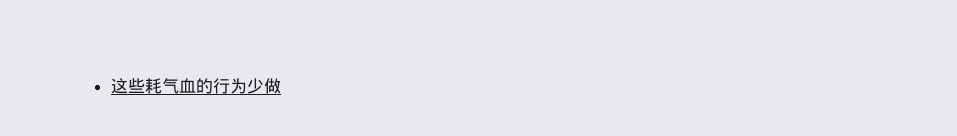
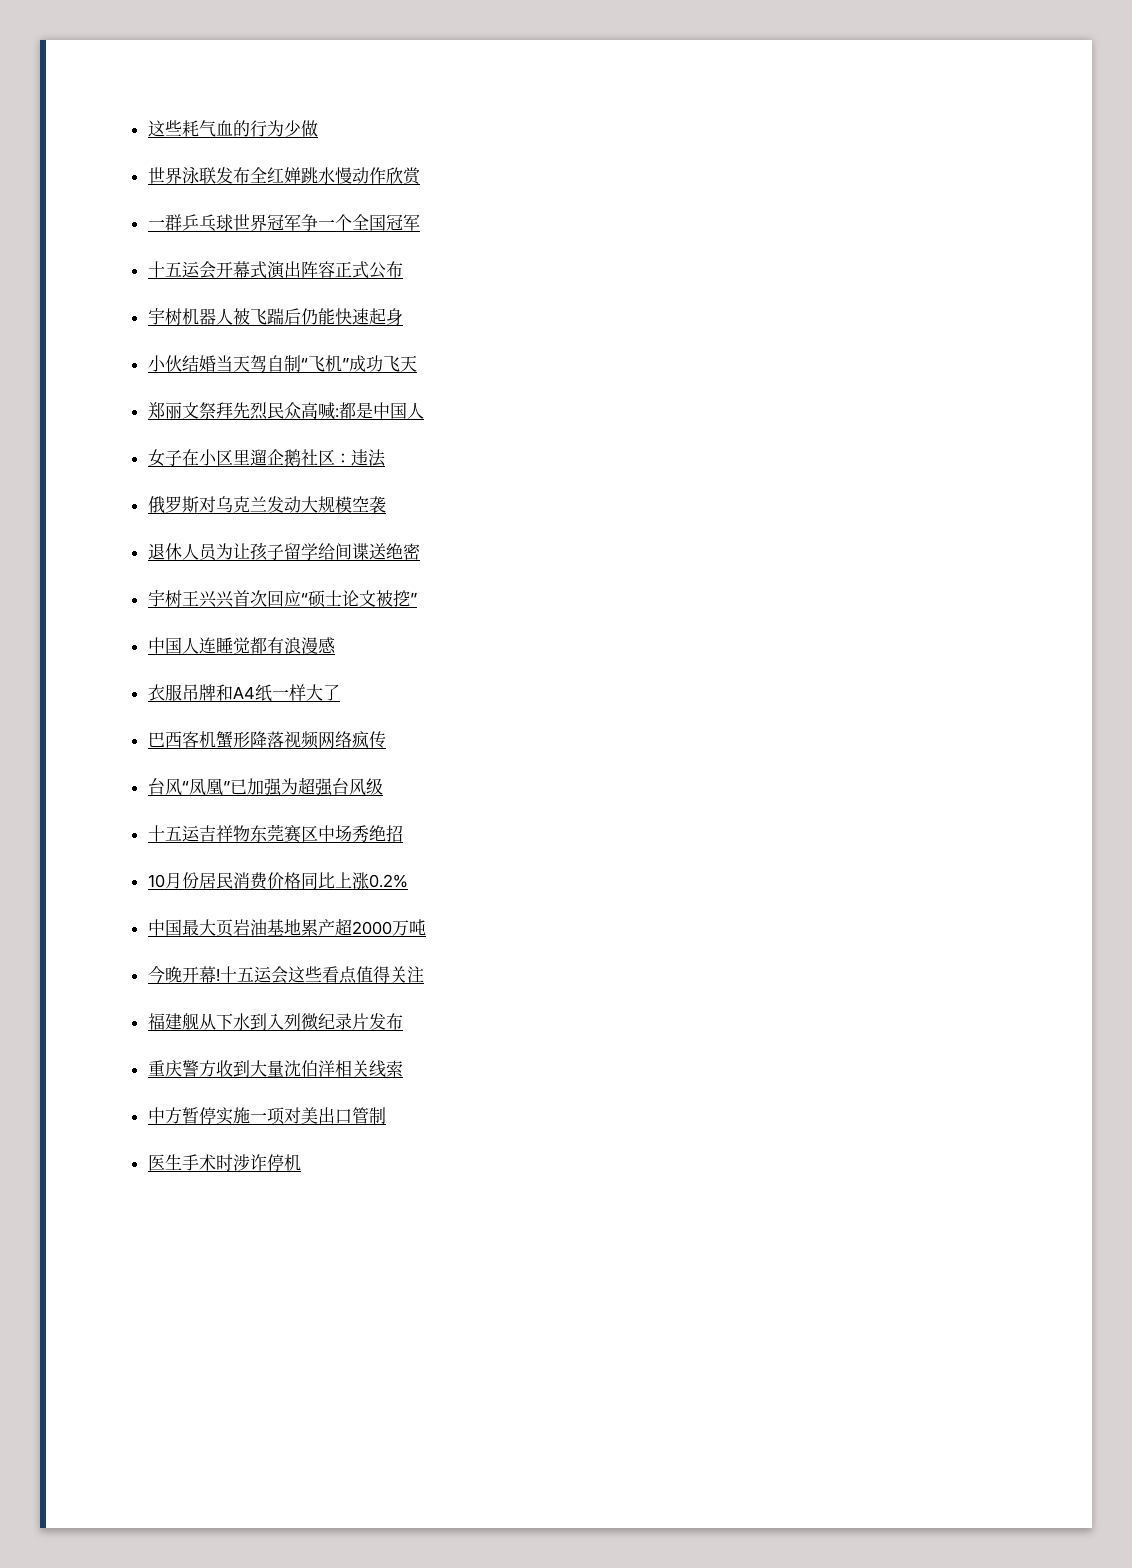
(281, 86) none -> [147,167,421,185] [147,214,420,232] [147,261,403,279] [147,308,403,325] [147,355,417,372] [147,402,424,420] [147,449,386,467] [147,496,386,514] [147,543,420,561] [147,590,417,608] [147,637,336,654] [147,684,340,702] [147,731,386,749] [147,777,383,796] [147,824,403,843] [147,872,408,890] [147,918,426,937] [147,965,424,984] [147,1013,403,1030] [147,1060,403,1078] [147,1107,386,1125] [147,1154,301,1171] // 世界泳联发布全红婵跳水慢动作欣赏 // 一群乒乓球世界冠军争一个全国冠军 // 十五运会开幕式演出阵容正式公布 // 宇树机器人被飞踹后仍能快速起身 // 小伙结婚当天驾自制“飞机”成功飞天 // 郑丽文祭拜先烈民众高喊:都是中国人 // 女子在小区里遛企鹅社区：违法 // 俄罗斯对乌克兰发动大规模空袭 // 退休人员为让孩子留学给间谍送绝密 // 宇树王兴兴首次回应“硕士论文被挖” // 中国人连睡觉都有浪漫感 // 衣服吊牌和A4纸一样大了 // 巴西客机蟹形降落视频网络疯传 // 台风“凤凰”已加强为超强台风级 // 十五运吉祥物东莞赛区中场秀绝招 // 10月份居民消费价格同比上涨0.2% // 中国最大页岩油基地累产超2000万吨 // 今晚开幕!十五运会这些看点值得关注 // 福建舰从下水到入列微纪录片发布 // 重庆警方收到大量沈伯洋相关线索 // 中方暂停实施一项对美出口管制 // 医生手术时涉诈停机

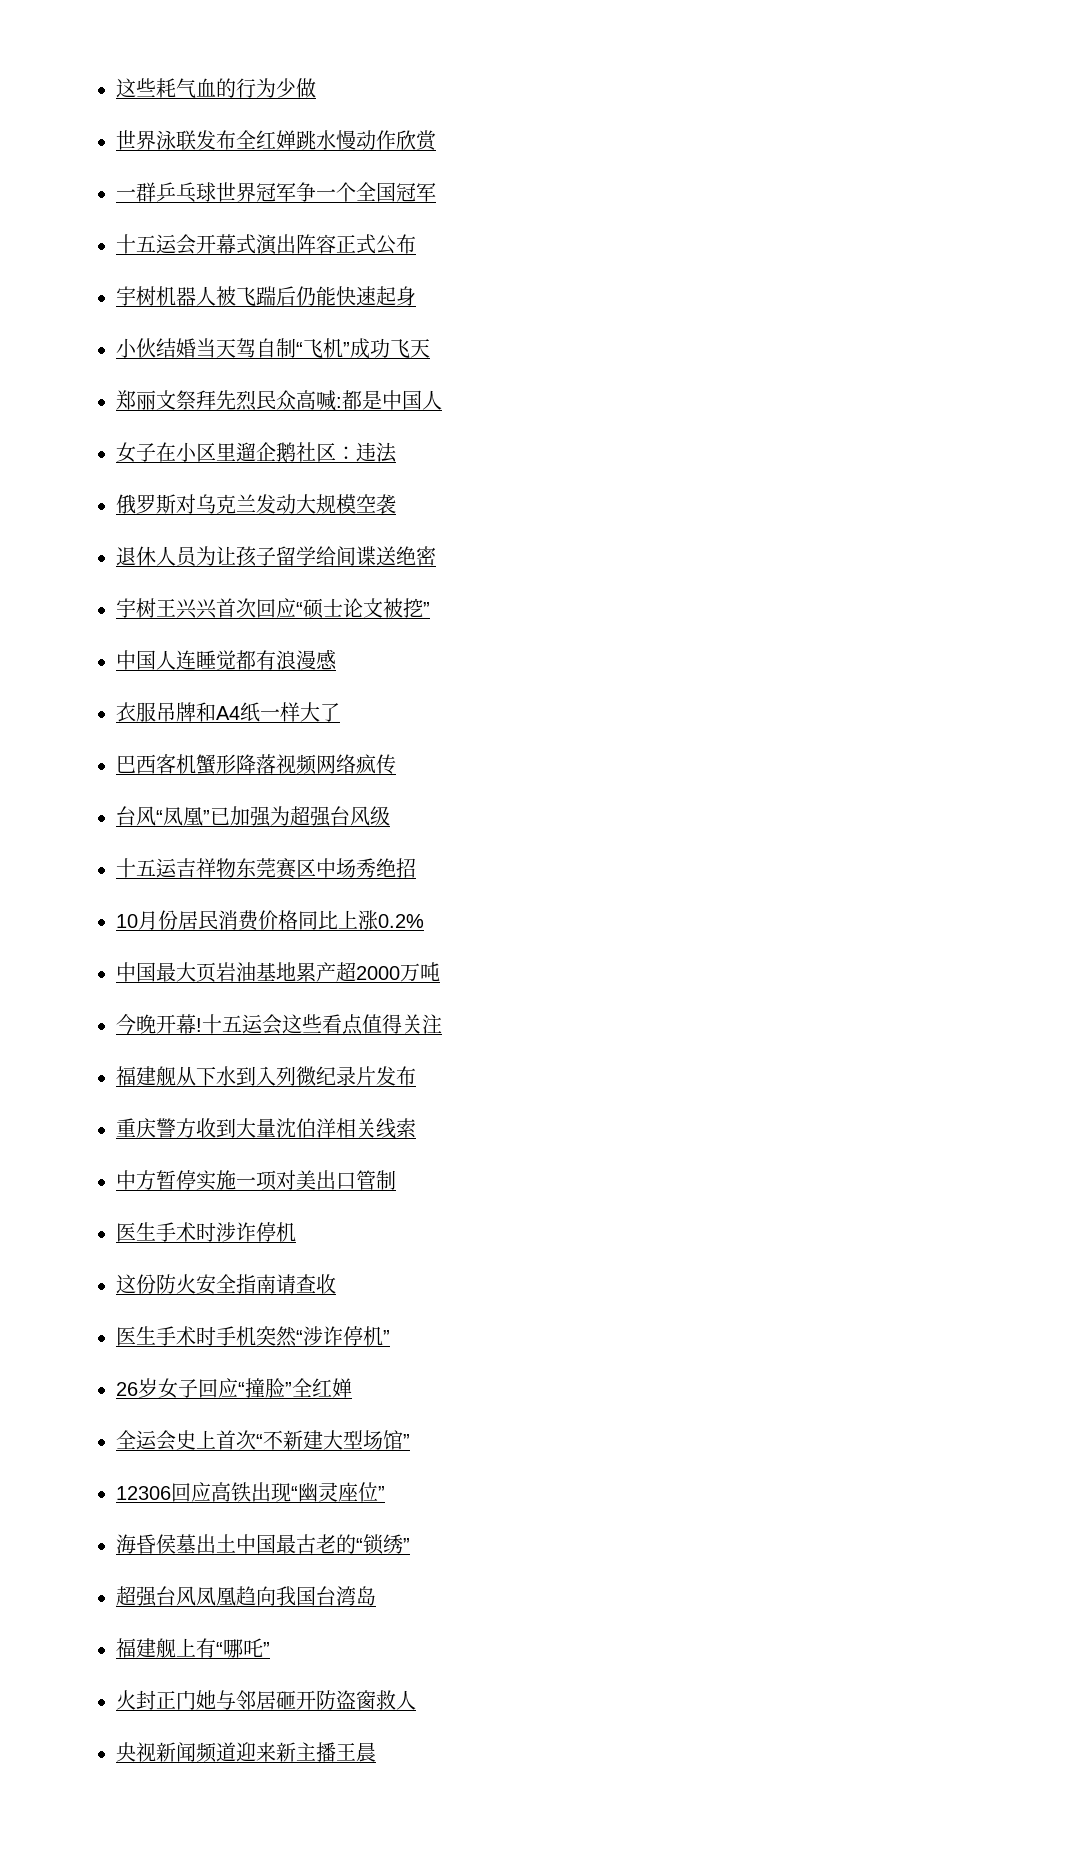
(301, 1162) none -> [116,1274,336,1295] [116,1326,390,1347] [116,1378,352,1399] [116,1430,410,1451] [116,1482,385,1502] [116,1534,410,1555] [116,1586,376,1607] [116,1638,270,1658] [116,1690,416,1710] [116,1742,376,1763] // 这份防火安全指南请查收 // 医生手术时手机突然“涉诈停机” // 26岁女子回应“撞脸”全红婵 // 全运会史上首次“不新建大型场馆” // 12306回应高铁出现“幽灵座位” // 海昏侯墓出土中国最古老的“锁绣” // 超强台风凤凰趋向我国台湾岛 // 福建舰上有“哪吒” // 火封正门她与邻居砸开防盗窗救人 // 央视新闻频道迎来新主播王晨

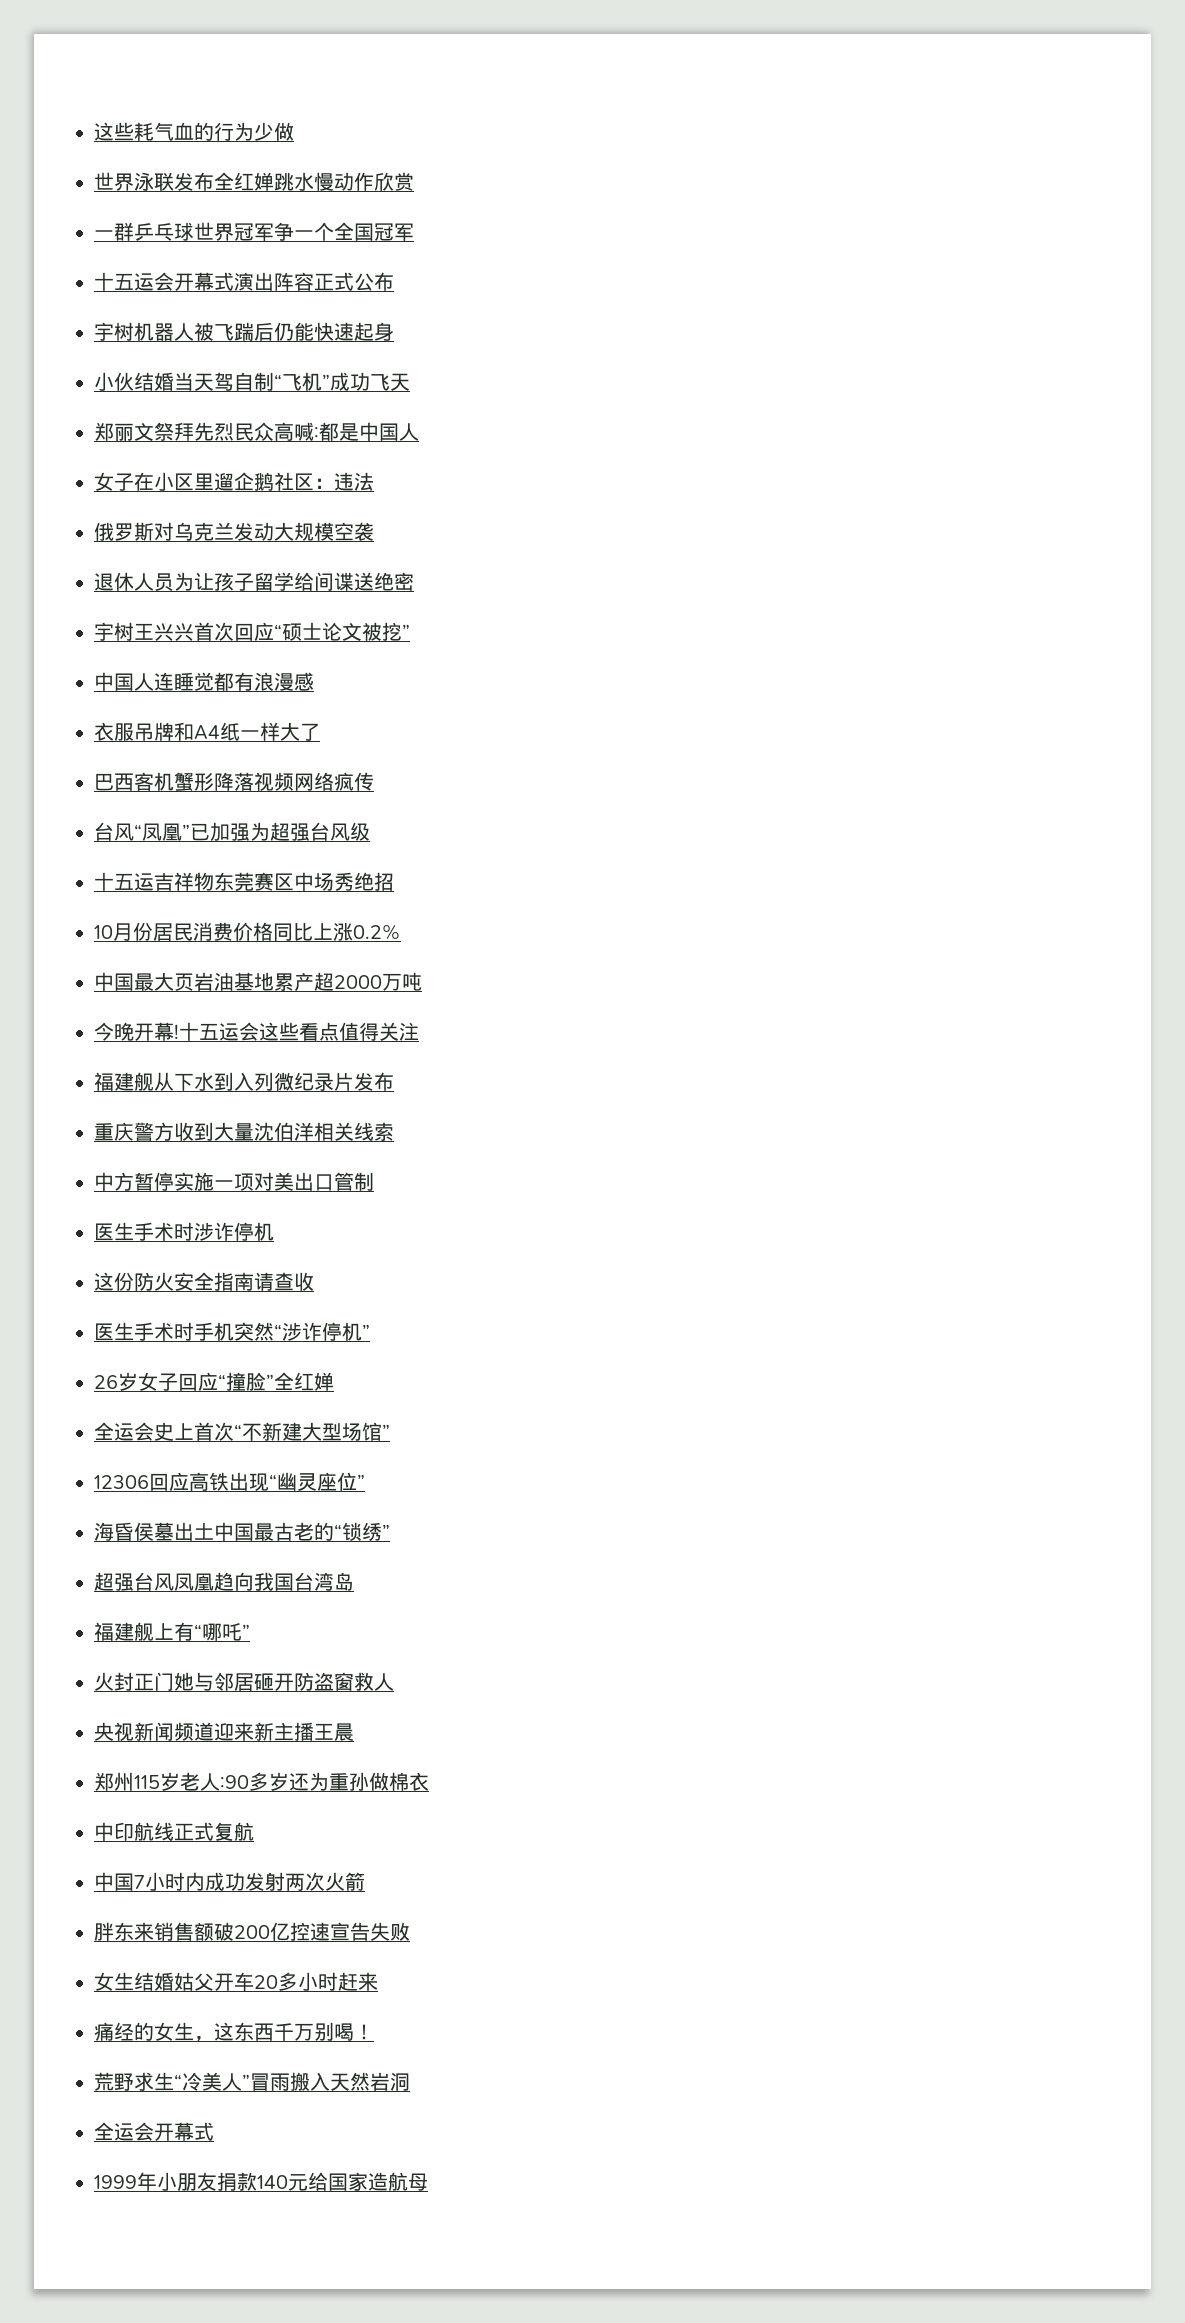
(376, 1752) none -> [94,1772,429,1792] [94,1822,254,1841] [94,1872,365,1891] [94,1922,410,1941] [94,1972,378,1992] [94,2022,374,2042] [94,2072,410,2091] [94,2122,214,2141] [94,2172,428,2191] // 郑州115岁老人:90多岁还为重孙做棉衣 // 中印航线正式复航 // 中国7小时内成功发射两次火箭 // 胖东来销售额破200亿控速宣告失败 // 女生结婚姑父开车20多小时赶来 // 痛经的女生，这东西千万别喝！ // 荒野求生“冷美人”冒雨搬入天然岩洞 // 全运会开幕式 // 1999年小朋友捐款140元给国家造航母

